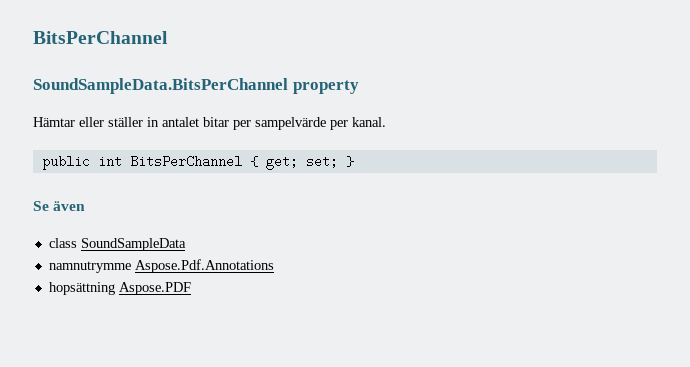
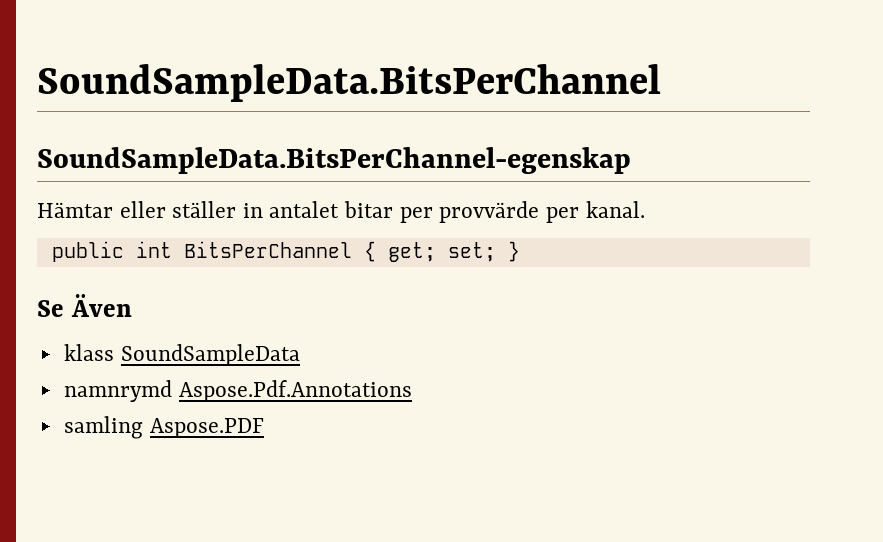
[33,31,168,44] [33,78,359,94] BitsPerChannel // SoundSampleData.BitsPerChannel property -> [37,64,661,102] [37,147,631,174] SoundSampleData.BitsPerChannel // SoundSampleData.BitsPerChannel-egenskap
[255,117,326,130] sampelvärde -> [439,201,540,223] provvärde
[53,201,86,211] [48,238,77,248] även // class -> [70,294,132,317] [63,344,114,361] Även // klass
[48,261,131,273] namnutrymme -> [63,380,172,402] namnrymd
[48,282,115,295] hopsättning -> [63,416,143,439] samling

